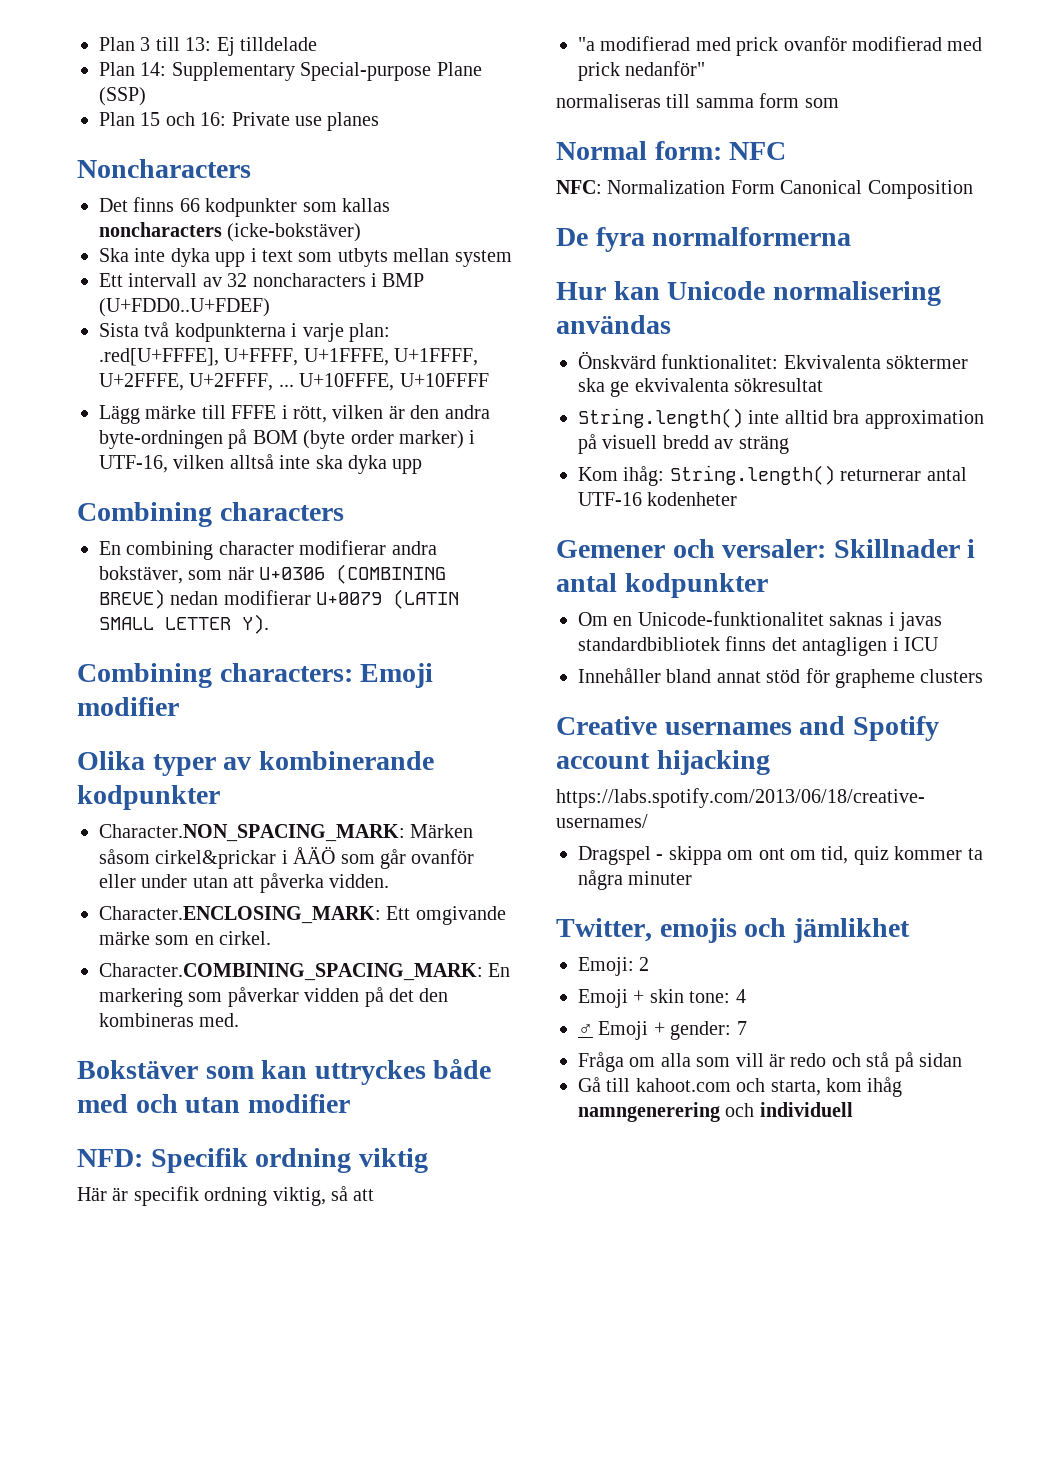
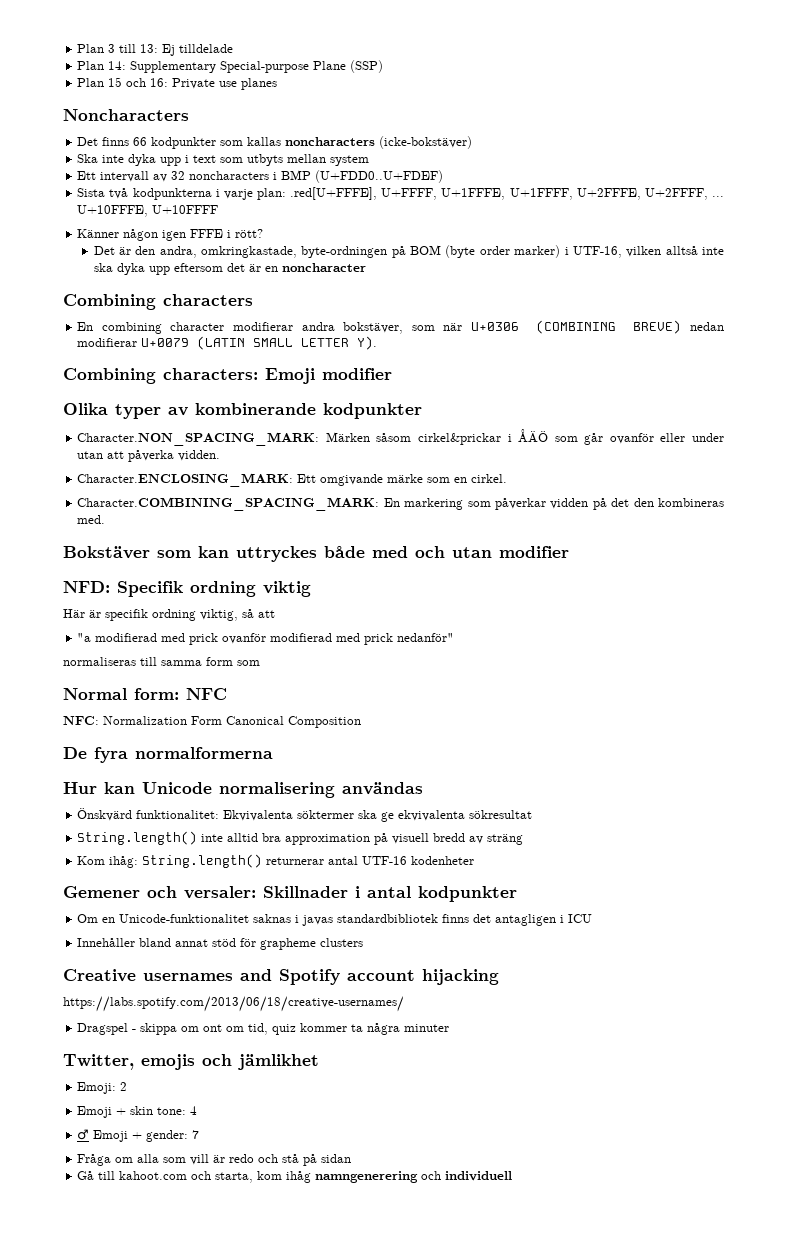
[99,405,490,424] Lägg märke till FFFE i rött, vilken är den andra -> [77,229,264,241] [93,246,298,258] Känner någon igen FFFE i rött? // Det är den andra, omkringkastade,
(423, 466) none -> [173,263,366,272] eftersom det är en noncharacter

